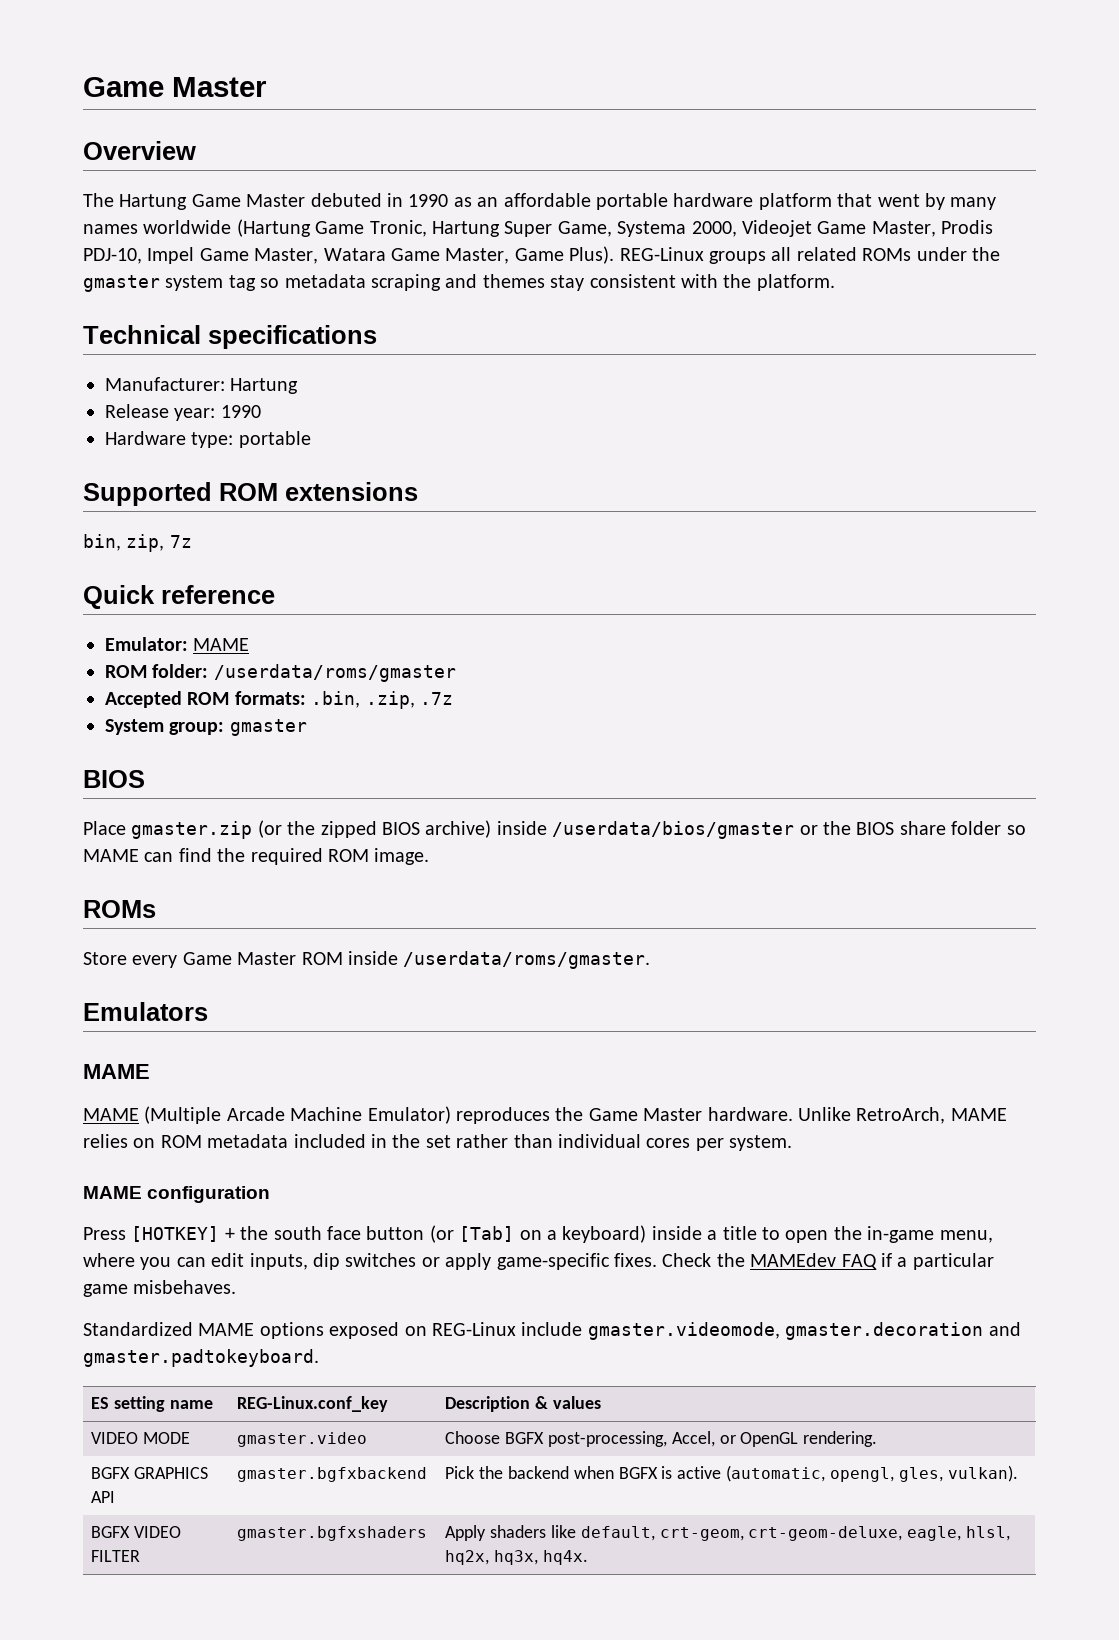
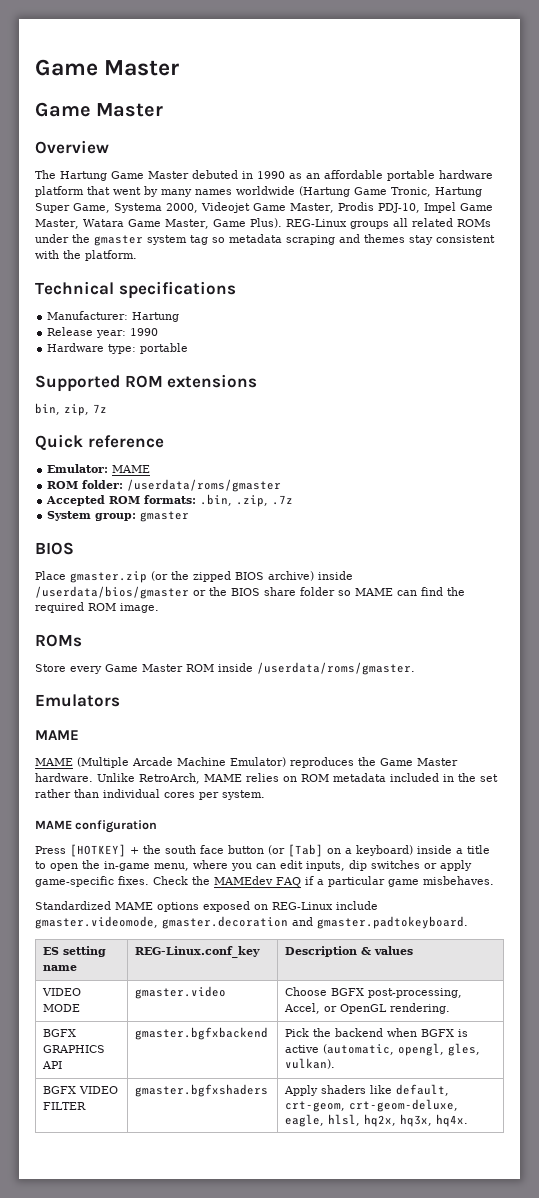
[83,77,267,97] Game Master -> [35,59,180,76] [35,102,164,117] Game Master // Game Master

